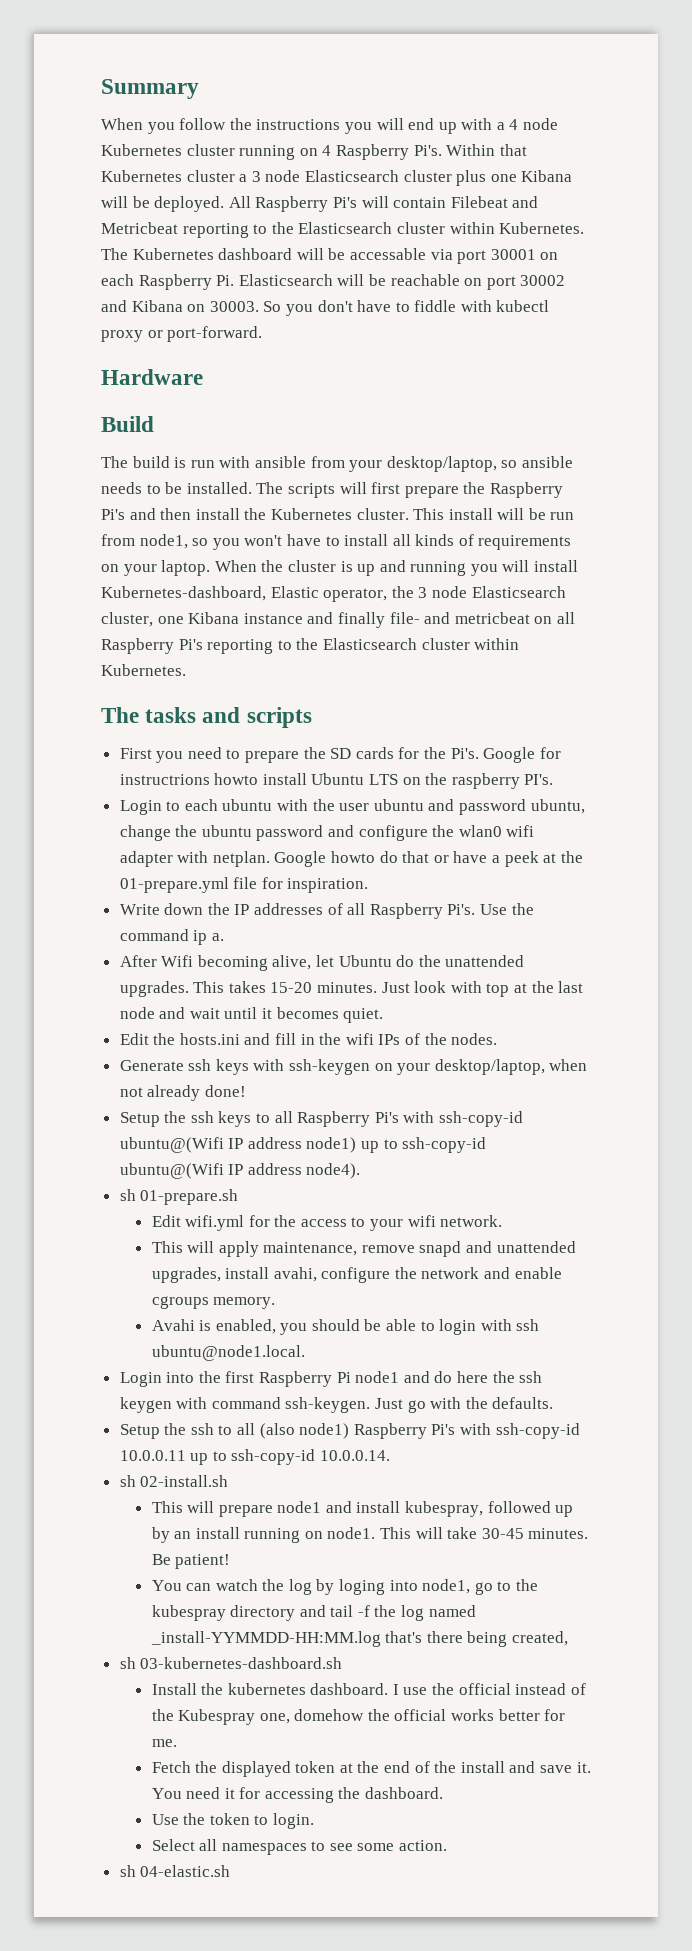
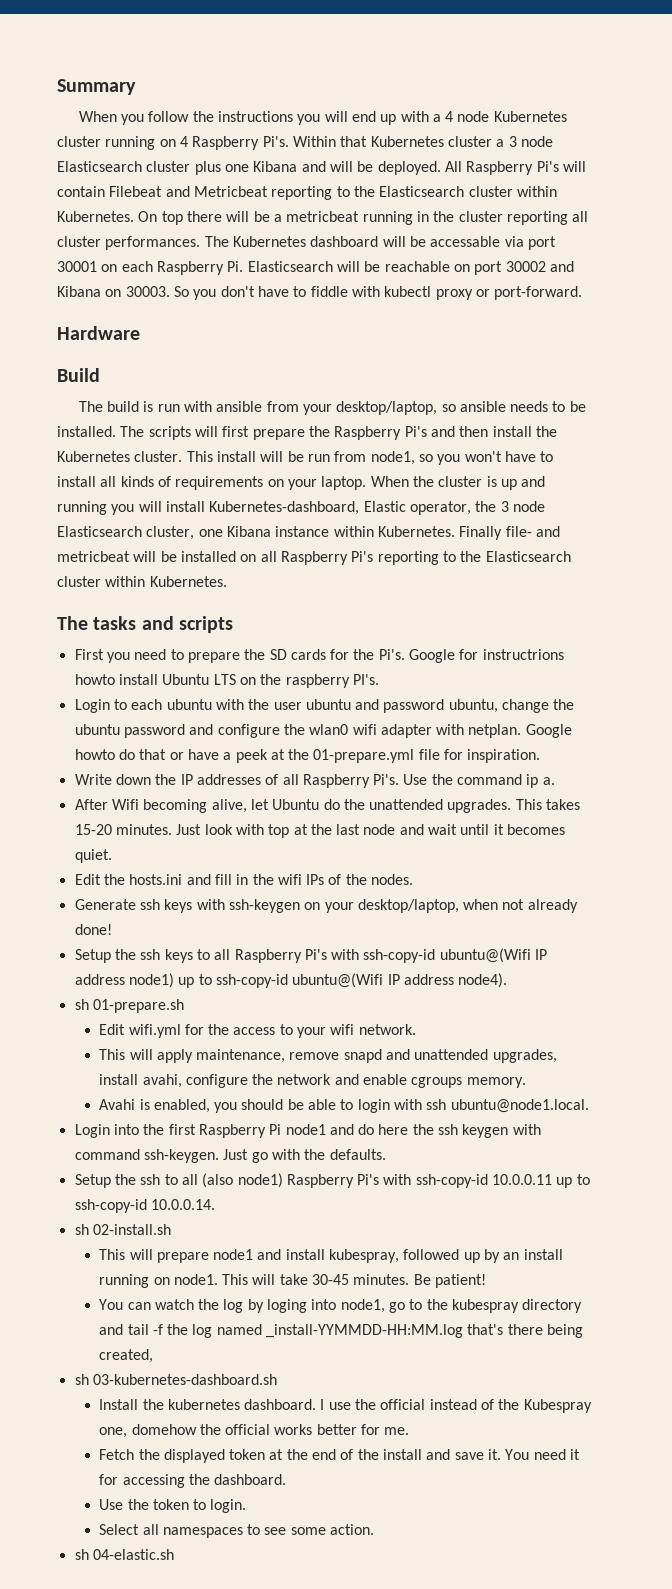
(573, 176) none -> [301,161,326,172] and
(585, 228) none -> [138,211,589,225] [57,236,201,250] On top there will be a metricbeat running in the cluster reporting all cluster performances.
[307,612,530,628] and finally file- and metricbeat -> [333,526,560,540] [57,551,236,562] within Kubernetes. Finally file- and metricbeat will be installed

